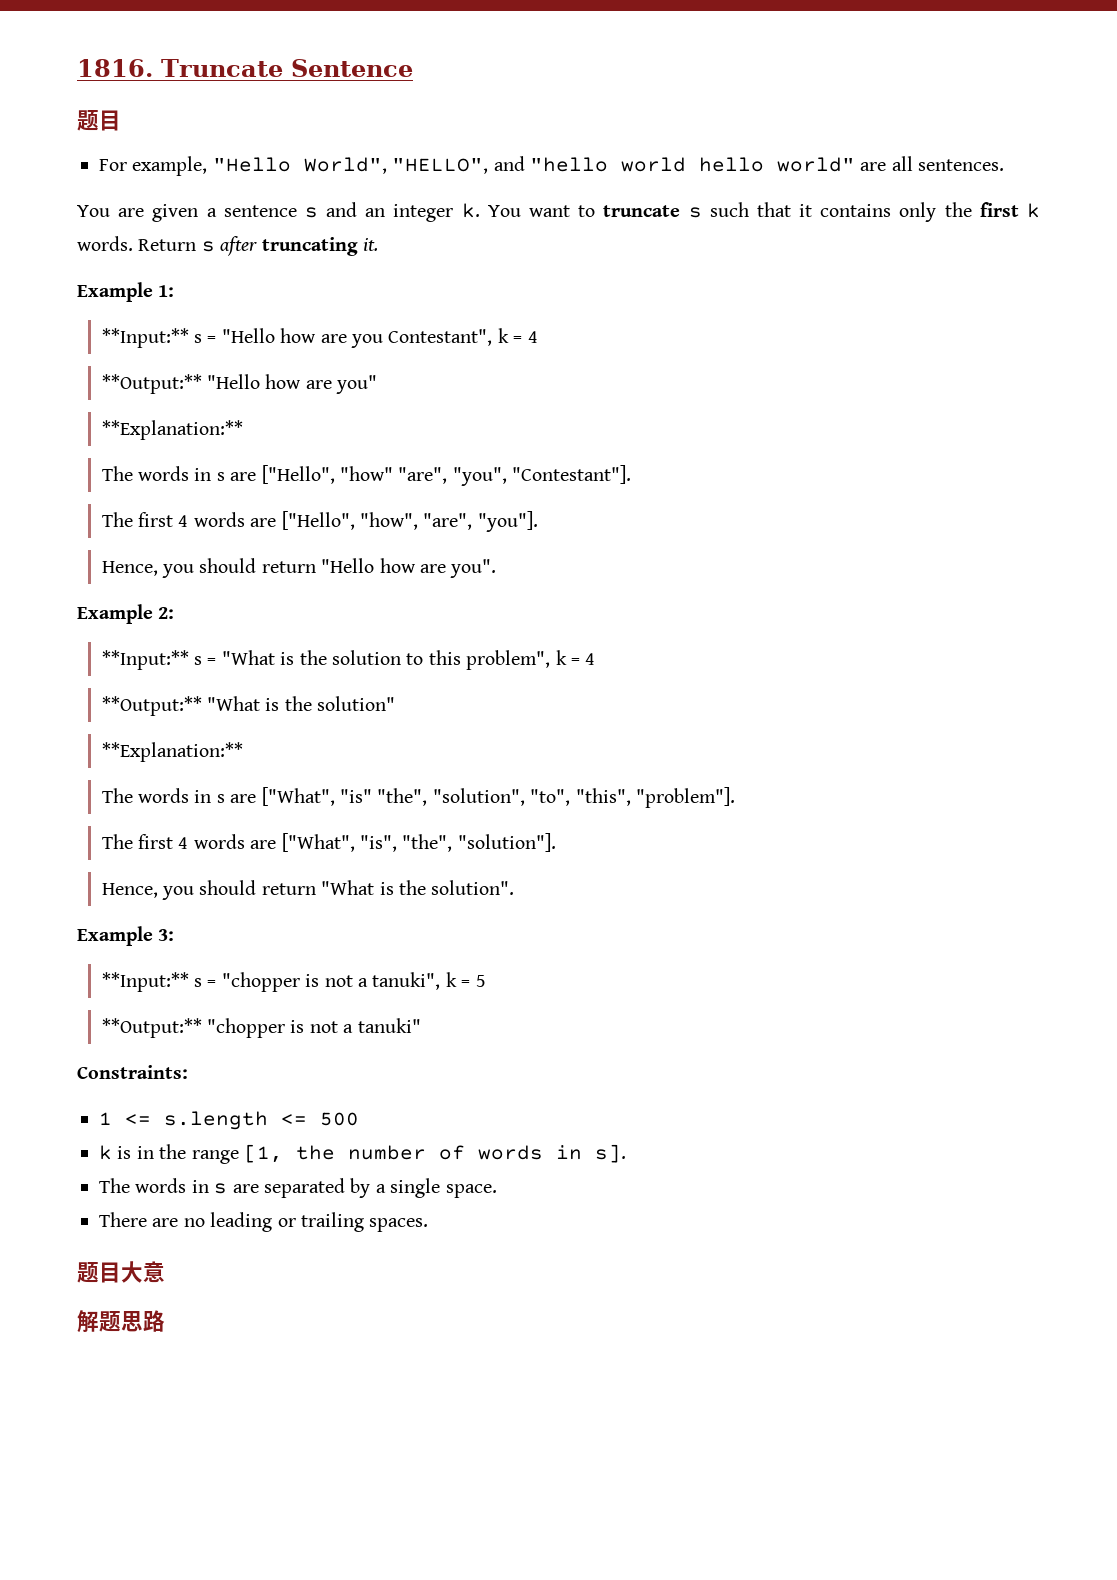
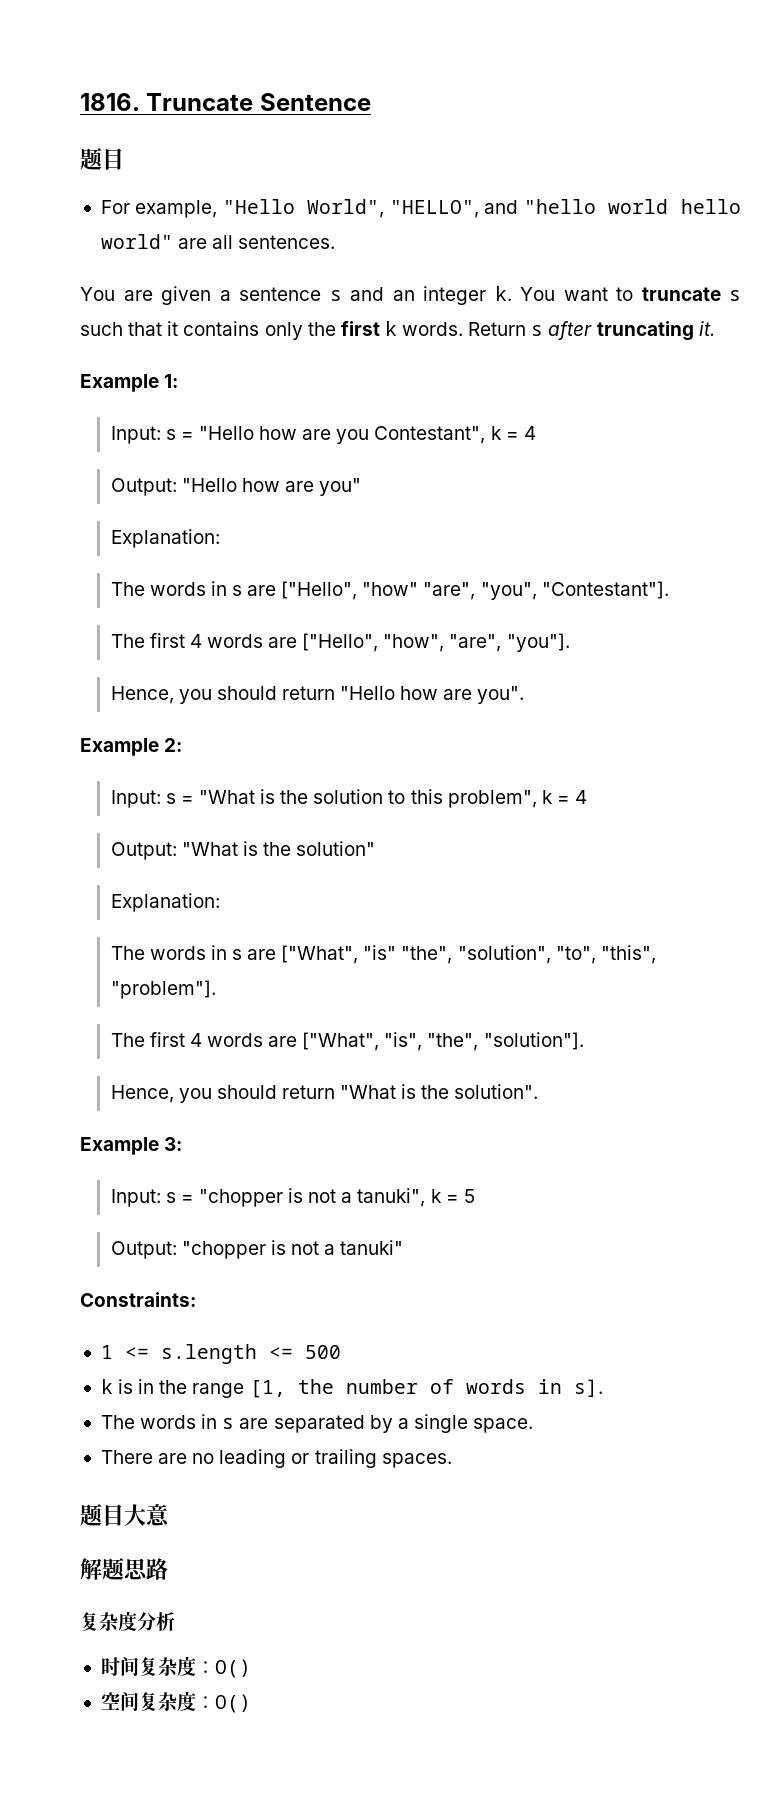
[101,328,189,348] **Input:** -> [110,426,161,444] Input:
[101,374,202,394] **Output:** -> [110,478,177,496] Output:
[101,420,243,440] **Explanation:** -> [110,529,220,548] Explanation:
[101,650,189,670] **Input:** -> [110,790,161,808] Input:
[101,696,202,716] **Output:** -> [110,842,177,860] Output:
[101,742,243,762] **Explanation:** -> [110,893,220,912] Explanation:
[101,972,189,992] **Input:** -> [110,1189,161,1207] Input:
[101,1018,202,1038] **Output:** -> [110,1241,177,1259] Output:
(165, 1321) none -> [80,1611,175,1631] [100,1656,251,1678] [100,1691,251,1713] // 复杂度分析 // 时间复杂度：O() // 空间复杂度：O()

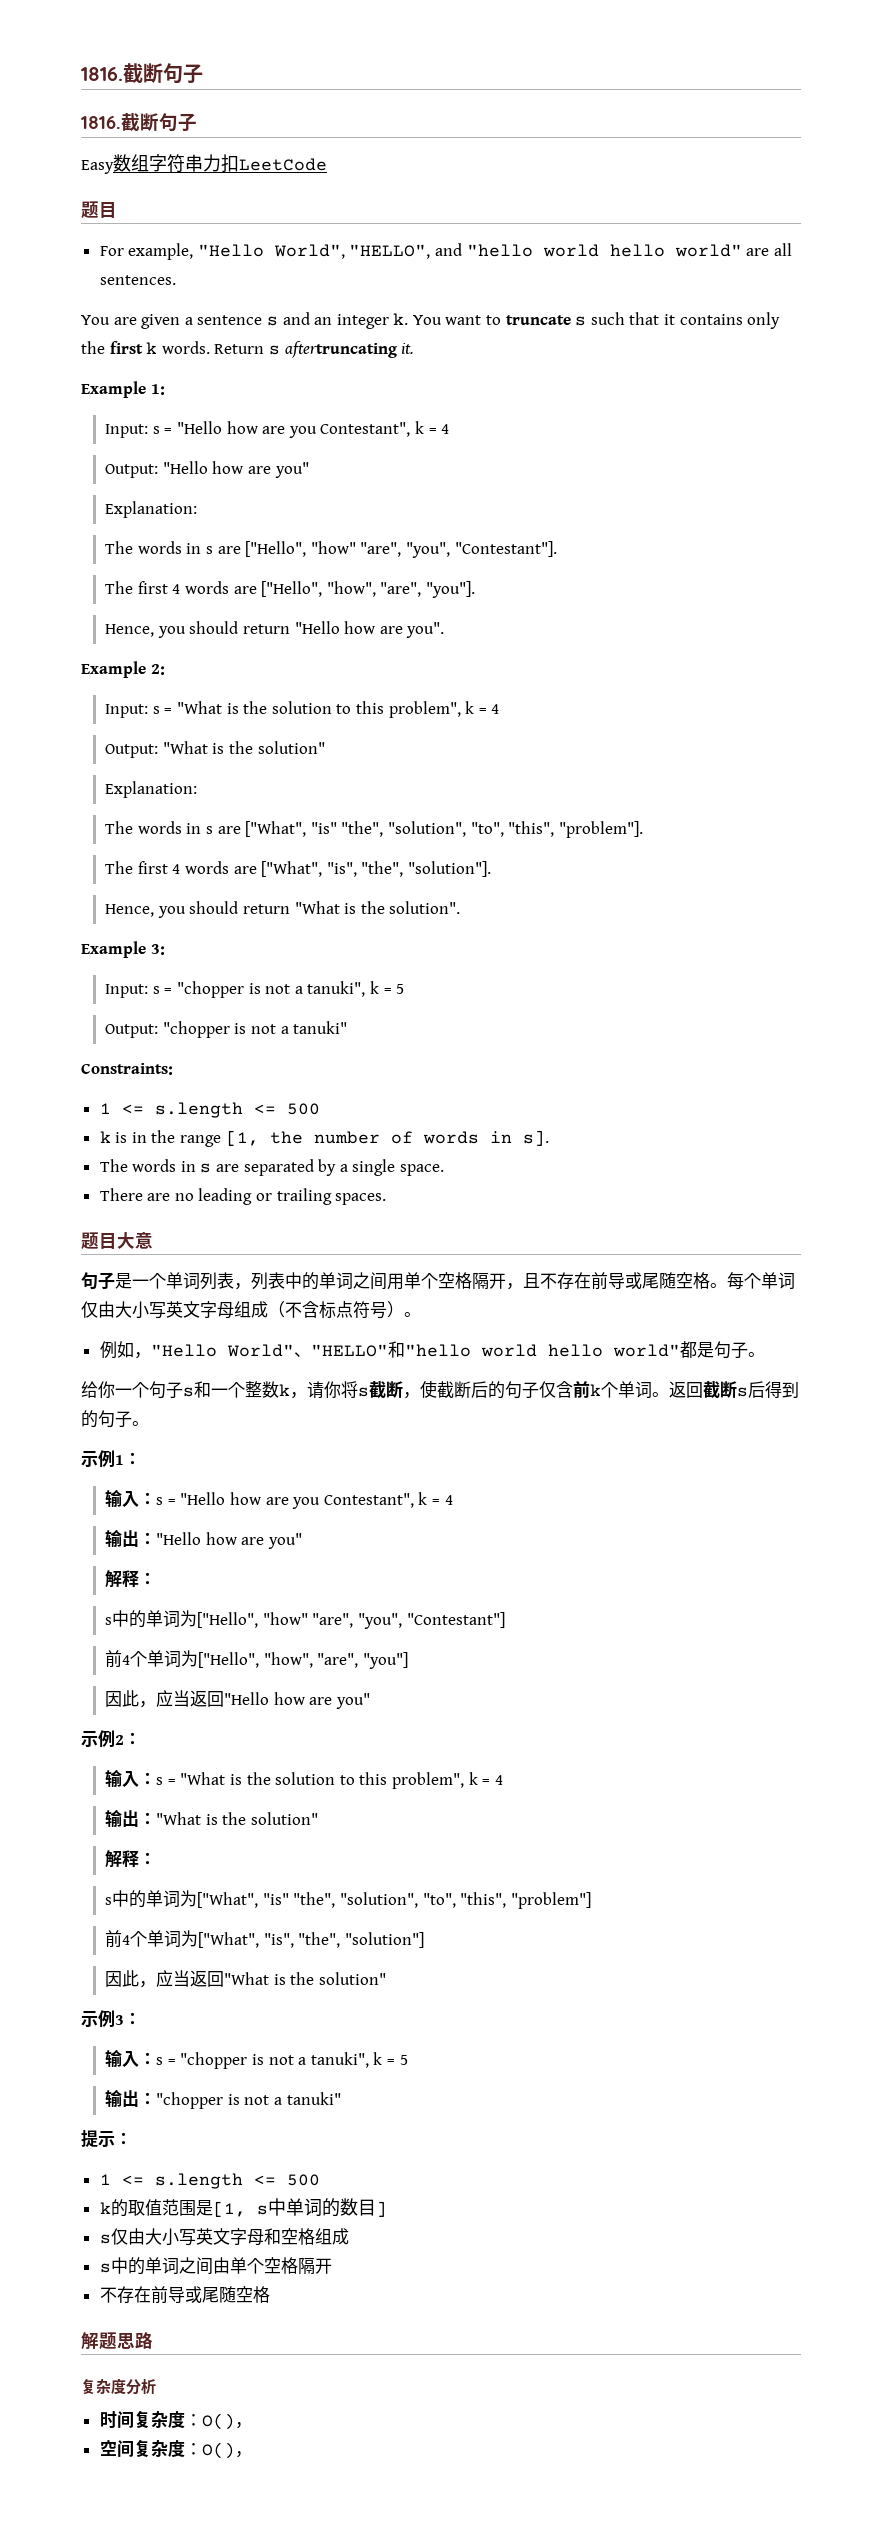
[80,93,371,111] 1816. Truncate Sentence -> [81,63,203,84] [81,113,197,132] [81,154,327,174] 1816.截断句子 // 1816.截断句子 // Easy数组字符串力扣LeetCode
[548,321,694,341] after truncating -> [284,341,397,358] aftertruncating
(170, 1515) none -> [81,1272,795,1290] [81,1301,421,1319] [99,1341,765,1359] [81,1380,799,1399] [81,1410,149,1428] [81,1450,141,1467] [105,1489,453,1509] [105,1529,302,1549] [105,1570,157,1588] [105,1610,505,1629] [105,1650,408,1669] [105,1690,370,1709] [81,1730,141,1747] [105,1769,503,1789] [105,1809,318,1827] [105,1850,157,1868] [105,1890,591,1909] [105,1930,424,1948] [105,1970,386,1988] [81,2010,141,2027] [105,2049,408,2069] [105,2089,341,2109] [81,2130,132,2147] [99,2173,320,2189] [99,2198,387,2217] [99,2228,349,2246] [99,2257,332,2275] [99,2286,270,2304] // 句子是一个单词列表，列表中的单词之间用单个空格隔开，且不存在前导或尾随空格。每个单词仅由大小写英文字母组成（不含标点符号）。 // 例如，"Hello World"、"HELLO"和"hello world hello world"都是句子。 // 给你一个句子s和一个整数k，请你将s截断，使截断后的句子仅含前k个单词。返回截断s后得到的句子。 // 示例1： // 输入：s = "Hello how are you Contestant", k = 4 // 输出："Hello how are you" // 解释： // s中的单词为["Hello", "how" "are", "you", "Contestant"] // 前4个单词为["Hello", "how", "are", "you"] // 因此，应当返回"Hello how are you" // 示例2： // 输入：s = "What is the solution to this problem", k = 4 // 输出："What is the solution" // 解释： // s中的单词为["What", "is" "the", "solution", "to", "this", "problem"] // 前4个单词为["What", "is", "the", "solution"] // 因此，应当返回"What is the solution" // 示例3： // 输入：s = "chopper is not a tanuki", k = 5 // 输出："chopper is not a tanuki" // 提示： // 1 <= s.length <= 500 // k的取值范围是[1, s中单词的数目] // s仅由大小写英文字母和空格组成 // s中的单词之间由单个空格隔开 // 不存在前导或尾随空格
(251, 1668) none -> [234,2422,252,2429] ，
(251, 1703) none -> [234,2451,252,2458] ，

